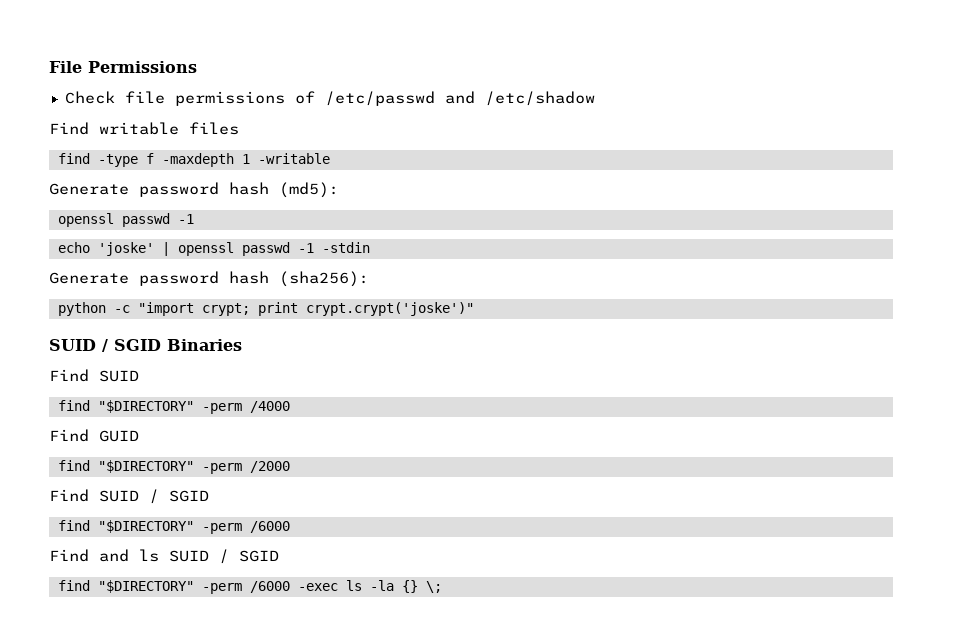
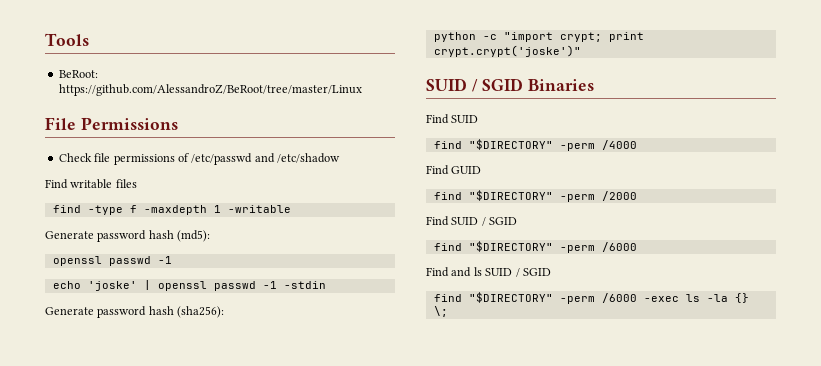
(49, 67) none -> [45,33,89,46] [58,70,98,78] [58,84,362,96] Tools // BeRoot: https://github.com/AlessandroZ/BeRoot/tree/master/Linux //

